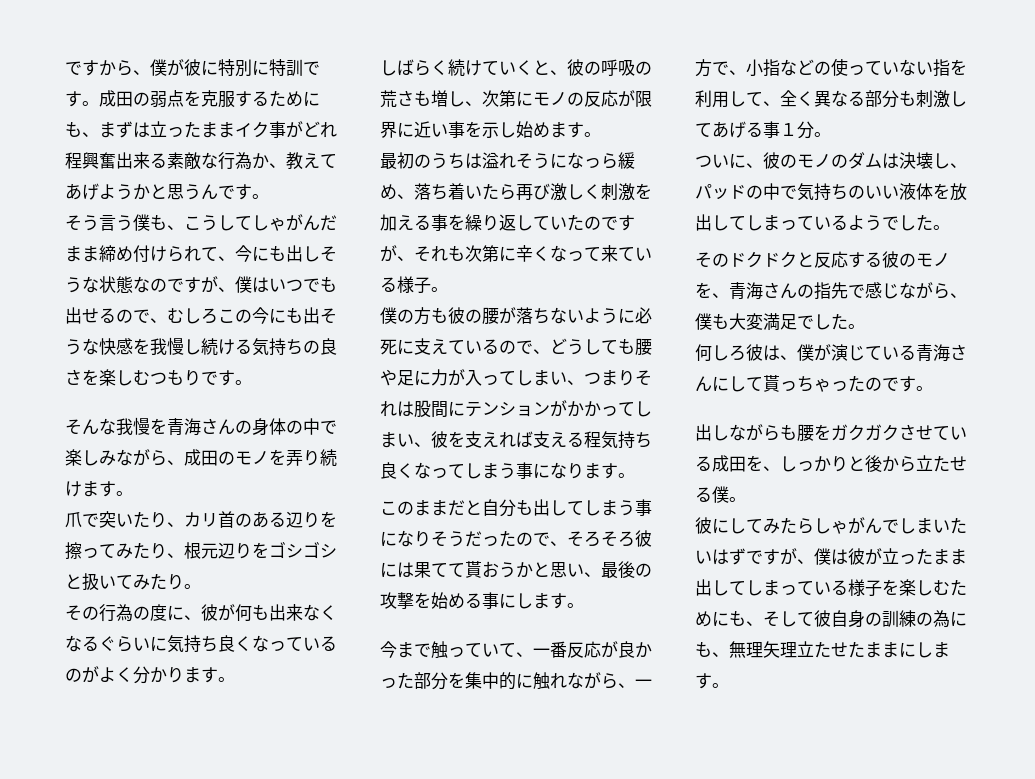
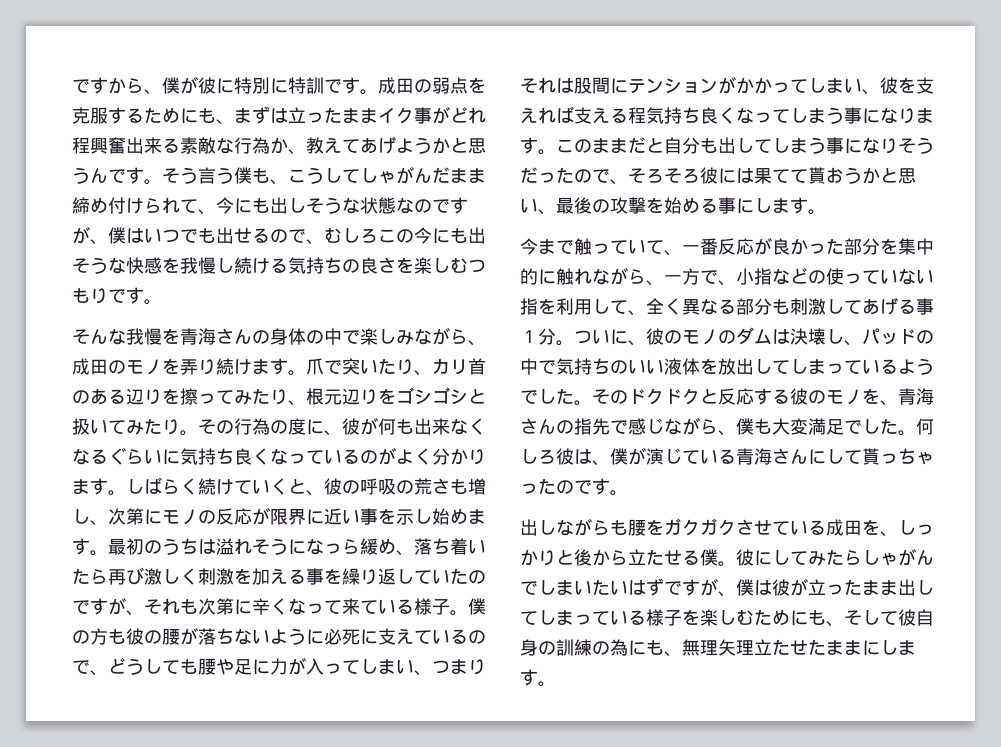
(269, 196) // -> (162, 182) none
(133, 493) // -> (306, 373) none
(201, 586) // -> (198, 433) none
(235, 679) // -> (126, 493) none
(601, 134) // -> (108, 553) none
(448, 289) // -> (468, 613) none
(635, 475) // -> (556, 152) none
(831, 134) // -> (574, 343) none
(950, 227) // -> (592, 403) none
(865, 326) // -> (916, 433) none
(746, 499) // -> (736, 564) none

